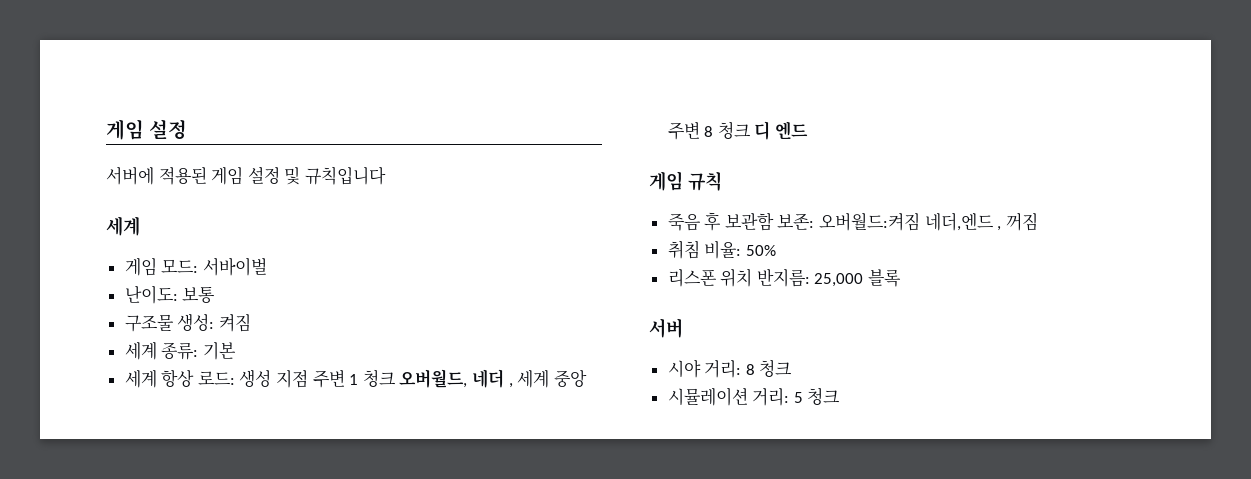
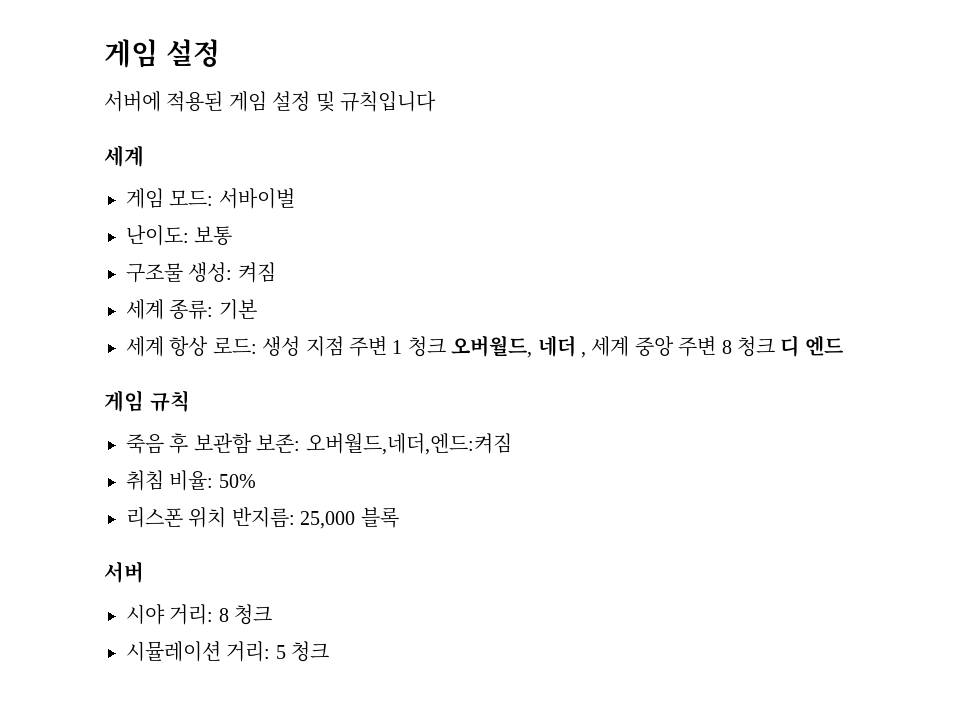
[819,212,1038,231] 오버월드:켜짐 네더,엔드 , 꺼짐 -> [305,432,512,455] 오버월드,네더,엔드:켜짐

